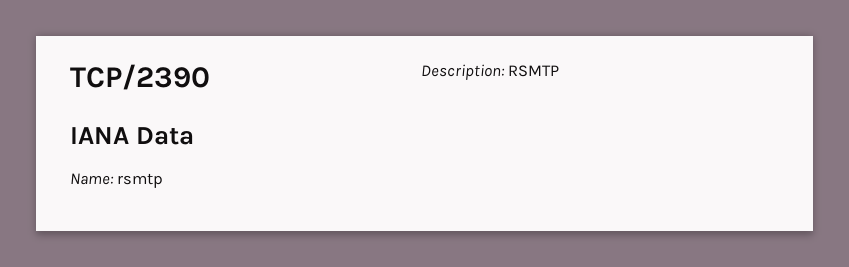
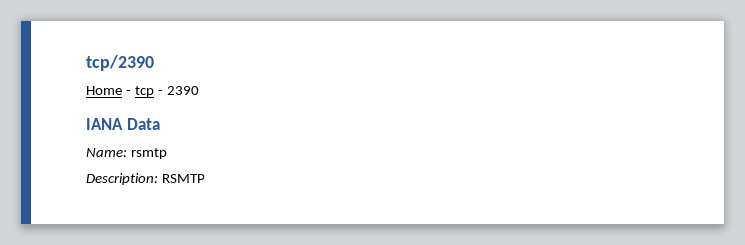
[70,64,210,90] TCP/2390 -> [86,55,154,71] [86,86,199,97] tcp/2390 // Home - tcp - 2390

